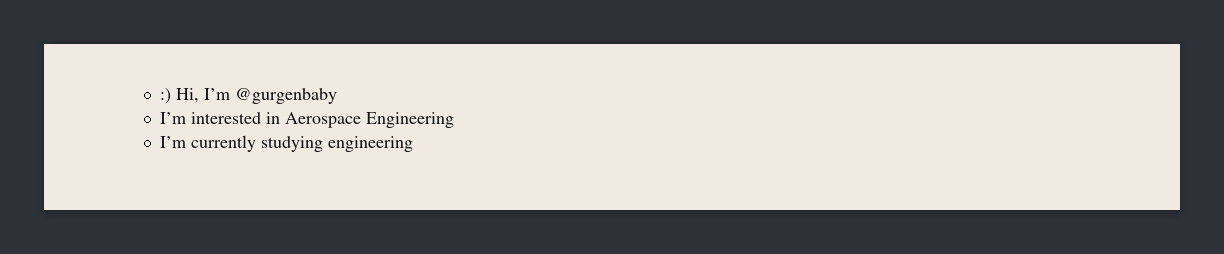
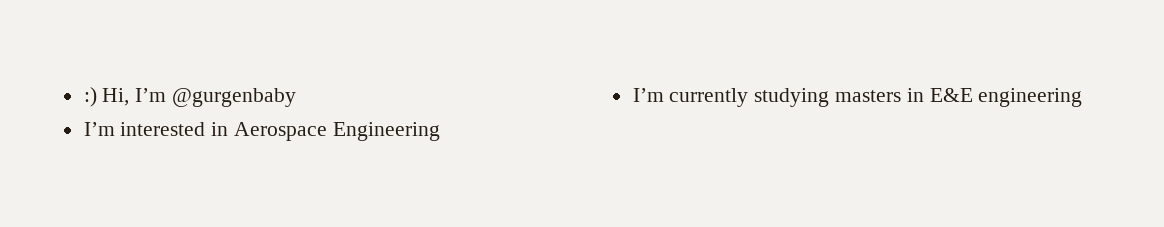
(323, 144) none -> [835,88,973,102] masters in E&E

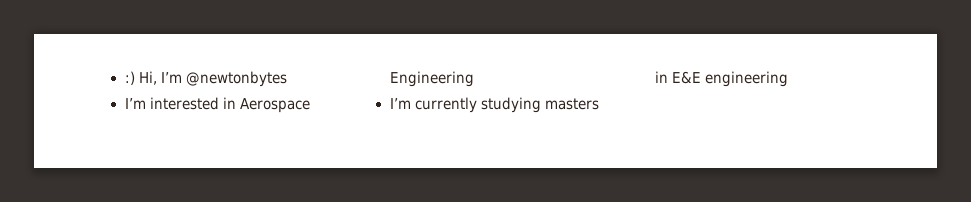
[172,88,297,107] @gurgenbaby -> [185,71,287,87] @newtonbytes

